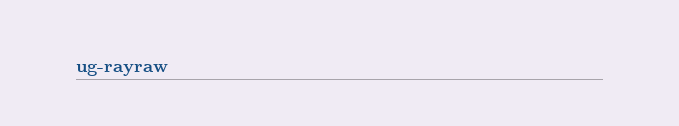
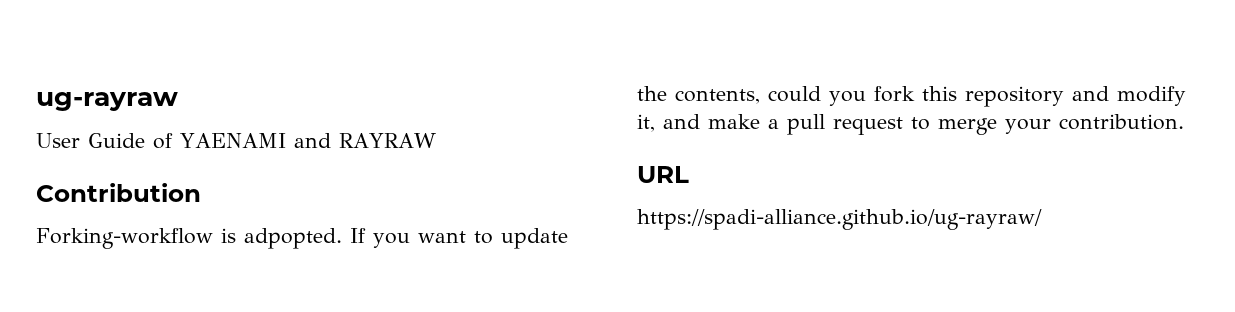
(168, 69) none -> [36,133,436,149] [36,183,201,202] [36,228,568,249] [637,86,1186,107] [637,114,1184,135] [637,166,689,183] [637,209,1042,230] // User Guide of YAENAMI and RAYRAW // Contribution // Forking-workflow is adpopted. If you want to update the contents, could you fork this repository and modify it, and make a pull request to merge your contribution. // URL // https://spadi-alliance.github.io/ug-rayraw/

